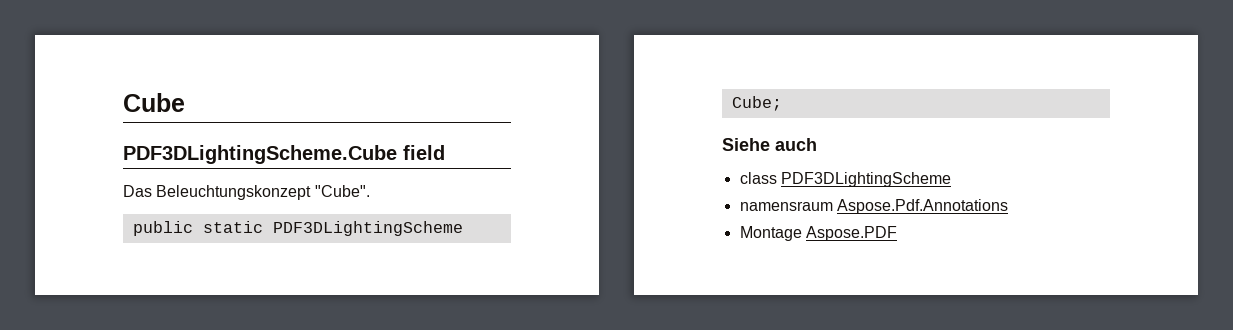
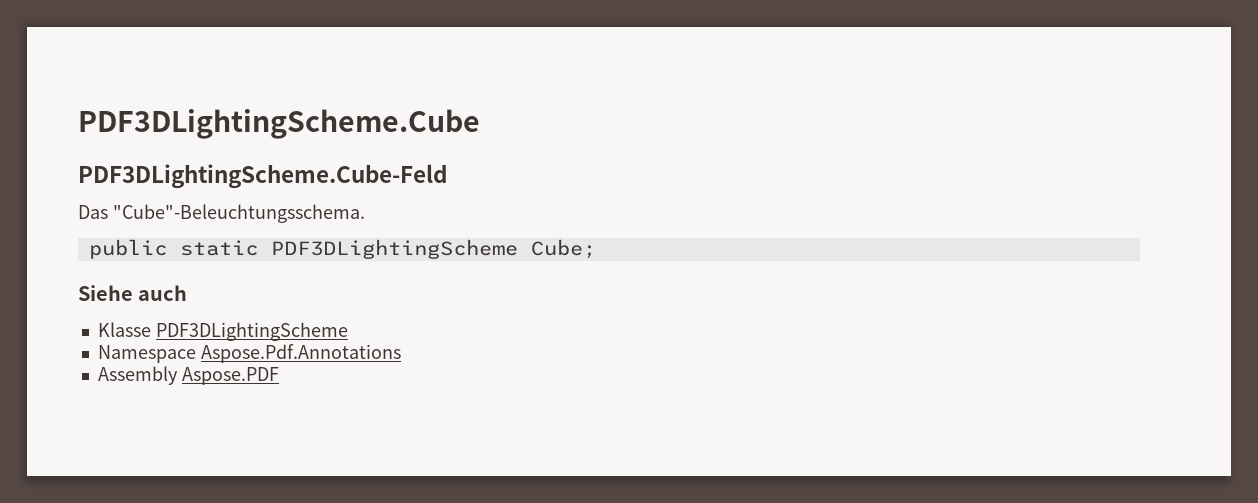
[123,93,185,112] [123,145,445,164] Cube // PDF3DLightingScheme.Cube field -> [78,109,480,139] [78,164,447,189] PDF3DLightingScheme.Cube // PDF3DLightingScheme.Cube-Feld
[156,185,370,200] Beleuchtungskonzept "Cube". -> [112,204,365,223] "Cube"-Beleuchtungsschema.
[739,172,777,184] class -> [97,322,151,337] Klasse
[739,201,833,211] namensraum -> [97,345,196,363] Namespace
[739,226,802,241] Montage -> [97,366,178,385] Assembly

